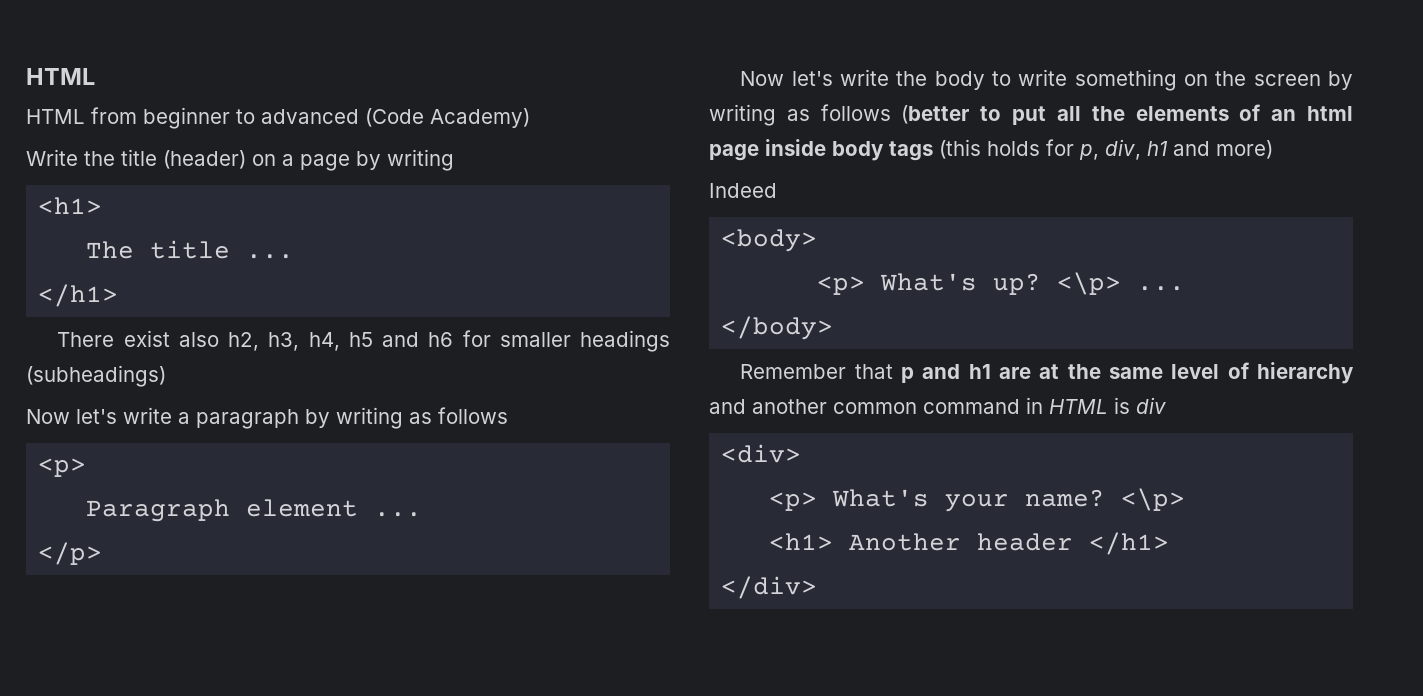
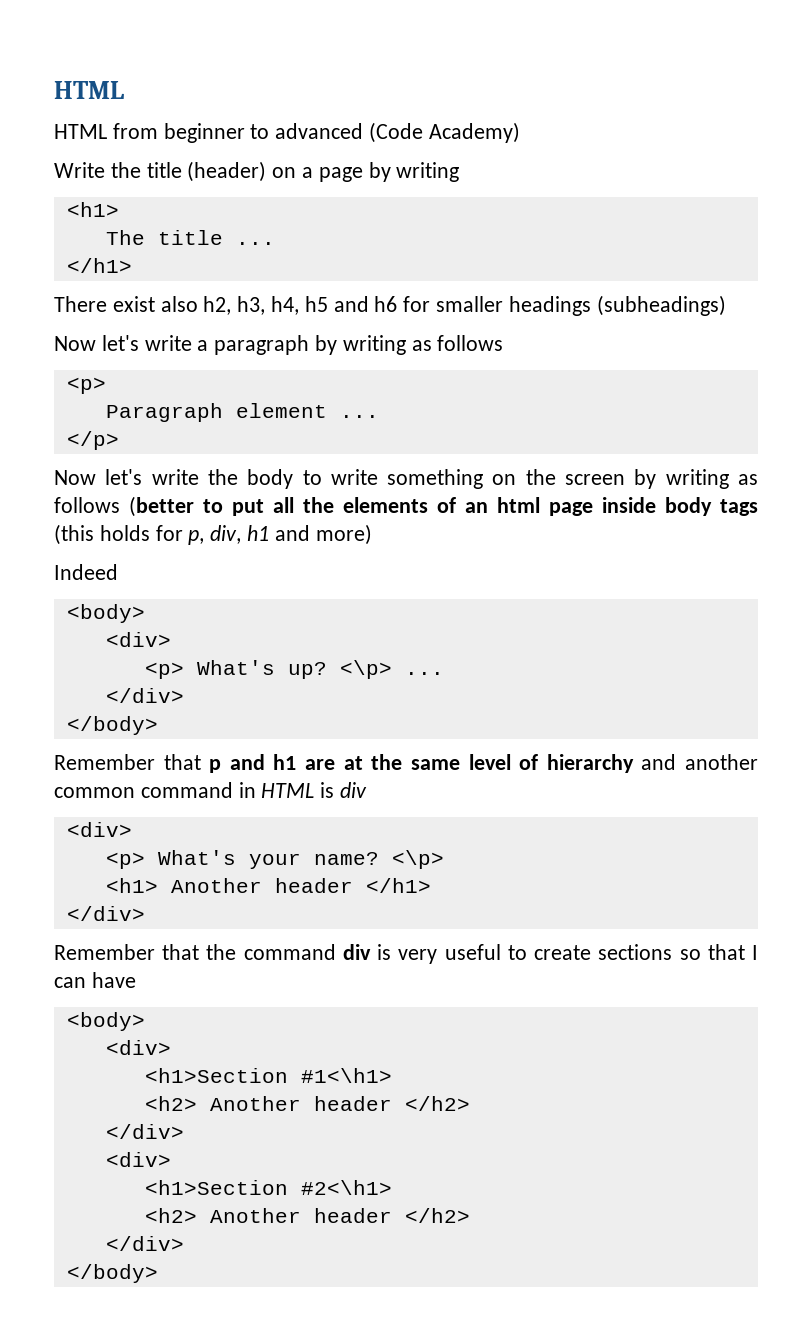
(818, 240) none -> [105,632,171,647] // <div>
(1186, 288) none -> [105,688,184,703] // </div>
(818, 587) none -> [54,944,759,964] [54,972,136,988] [66,1012,145,1031] [105,1040,171,1055] [144,1068,392,1083] [144,1096,470,1111] [105,1124,184,1139] [105,1152,171,1167] [144,1180,392,1195] [144,1208,470,1223] [105,1236,184,1251] [66,1264,158,1283] // Remember that the command div is very useful to create sections so that I can have // <body> // <div> // <h1>Section #1<\h1> // <h2> Another header </h2> // </div> // <div> // <h1>Section #2<\h1> // <h2> Another header </h2> // </div> // </body>

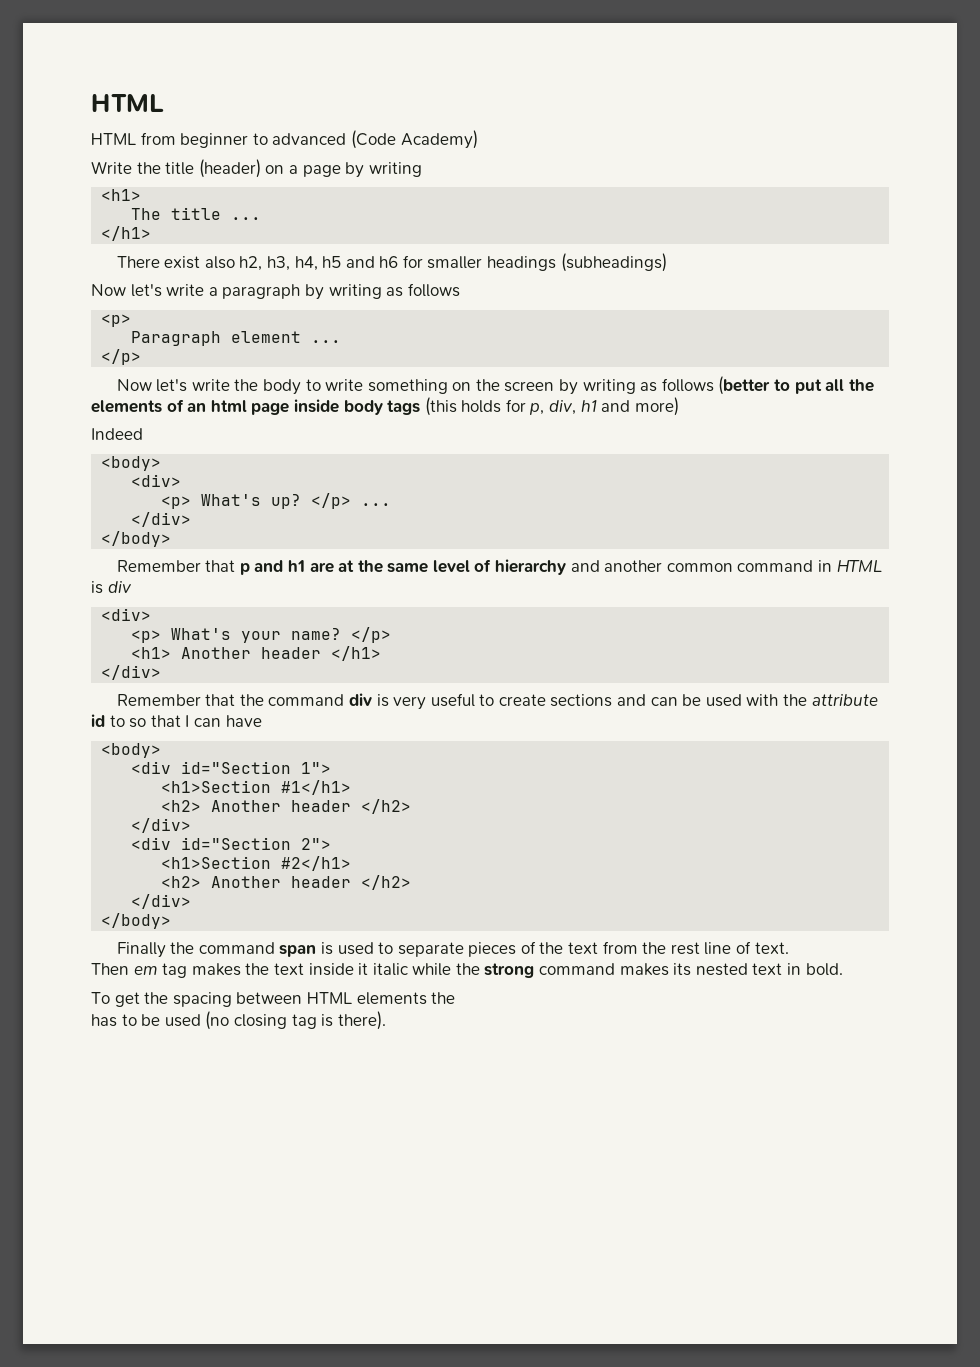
[339,660,392,679] <\p> -> [311,493,352,509] </p>
[391,850,444,869] <\p> -> [351,627,392,643] </p>
(673, 952) none -> [617,694,878,707] [91,714,125,727] and can be used with the attribute id to
[105,1040,171,1055] [144,1068,392,1083] [144,1096,470,1111] [105,1124,184,1139] [105,1152,171,1167] [144,1180,392,1195] <div> // <h1>Section #1<\h1> // <h2> Another header </h2> // </div> // <div> // <h1>Section #2<\h1> -> [131,761,332,774] [161,780,352,795] [161,799,412,814] [131,818,192,833] [131,837,332,850] [161,856,352,871] <div id="Section 1"> // <h1>Section #1</h1> // <h2> Another header </h2> // </div> // <div id="Section 2"> // <h1>Section #2</h1>
(158, 1273) none -> [116,941,789,958] [91,963,843,978] [91,992,456,1007] [91,1011,386,1030] // Finally the command span is used to separate pieces of the text from the rest line of text. // Then em tag makes the text inside it italic while the strong command makes its nested text in bold. // To get the spacing between HTML elements the // has to be used (no closing tag is there).

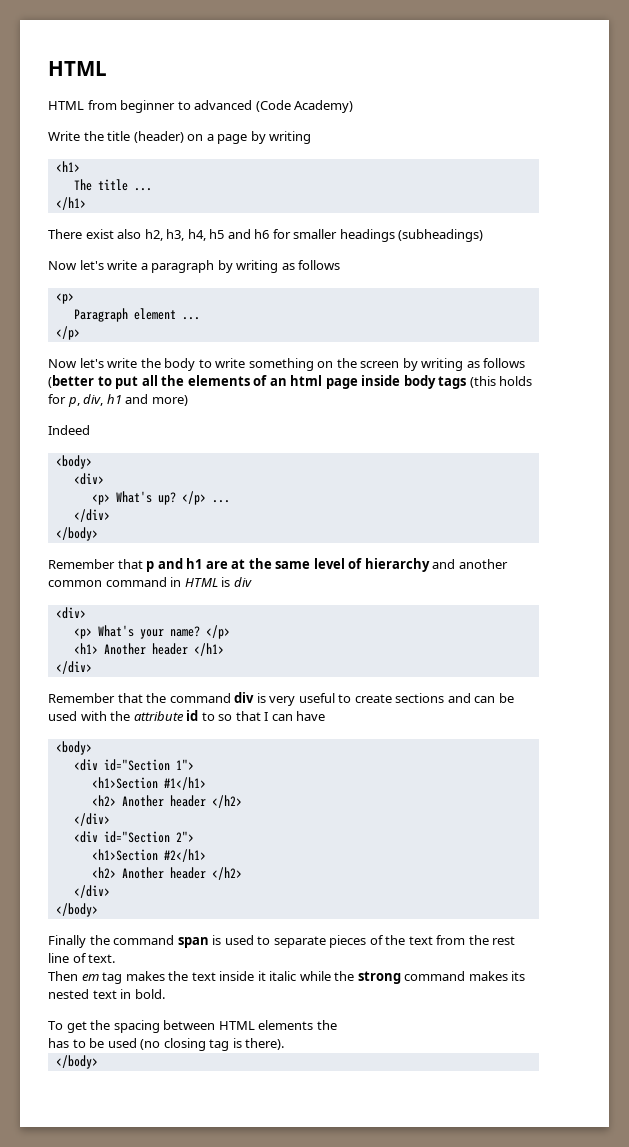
(386, 1020) none -> [55,1055,98,1069] // </body>

